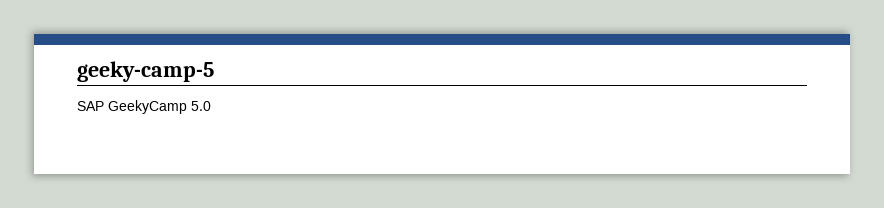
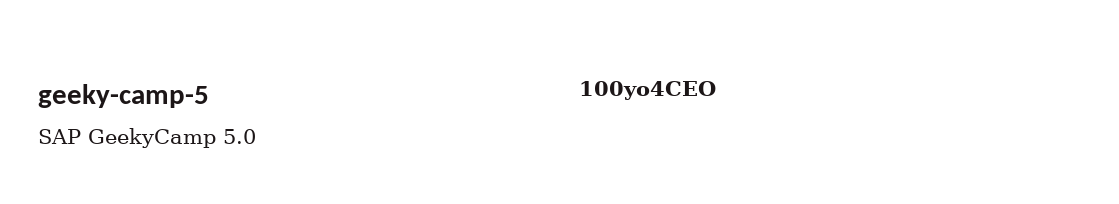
(211, 106) none -> [579,81,716,100] // 100yo4CEO

